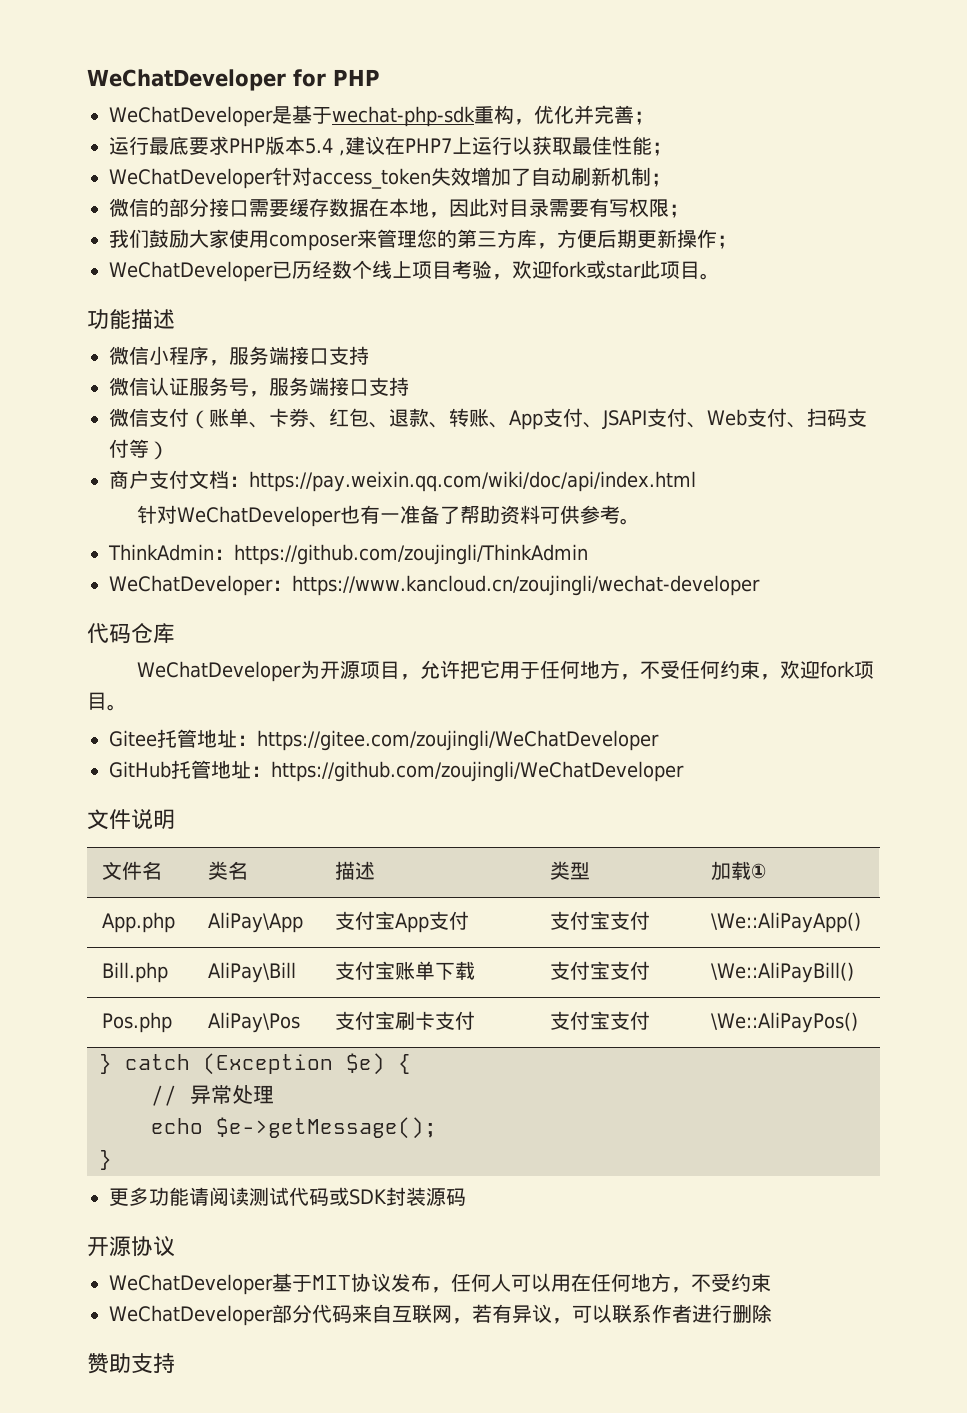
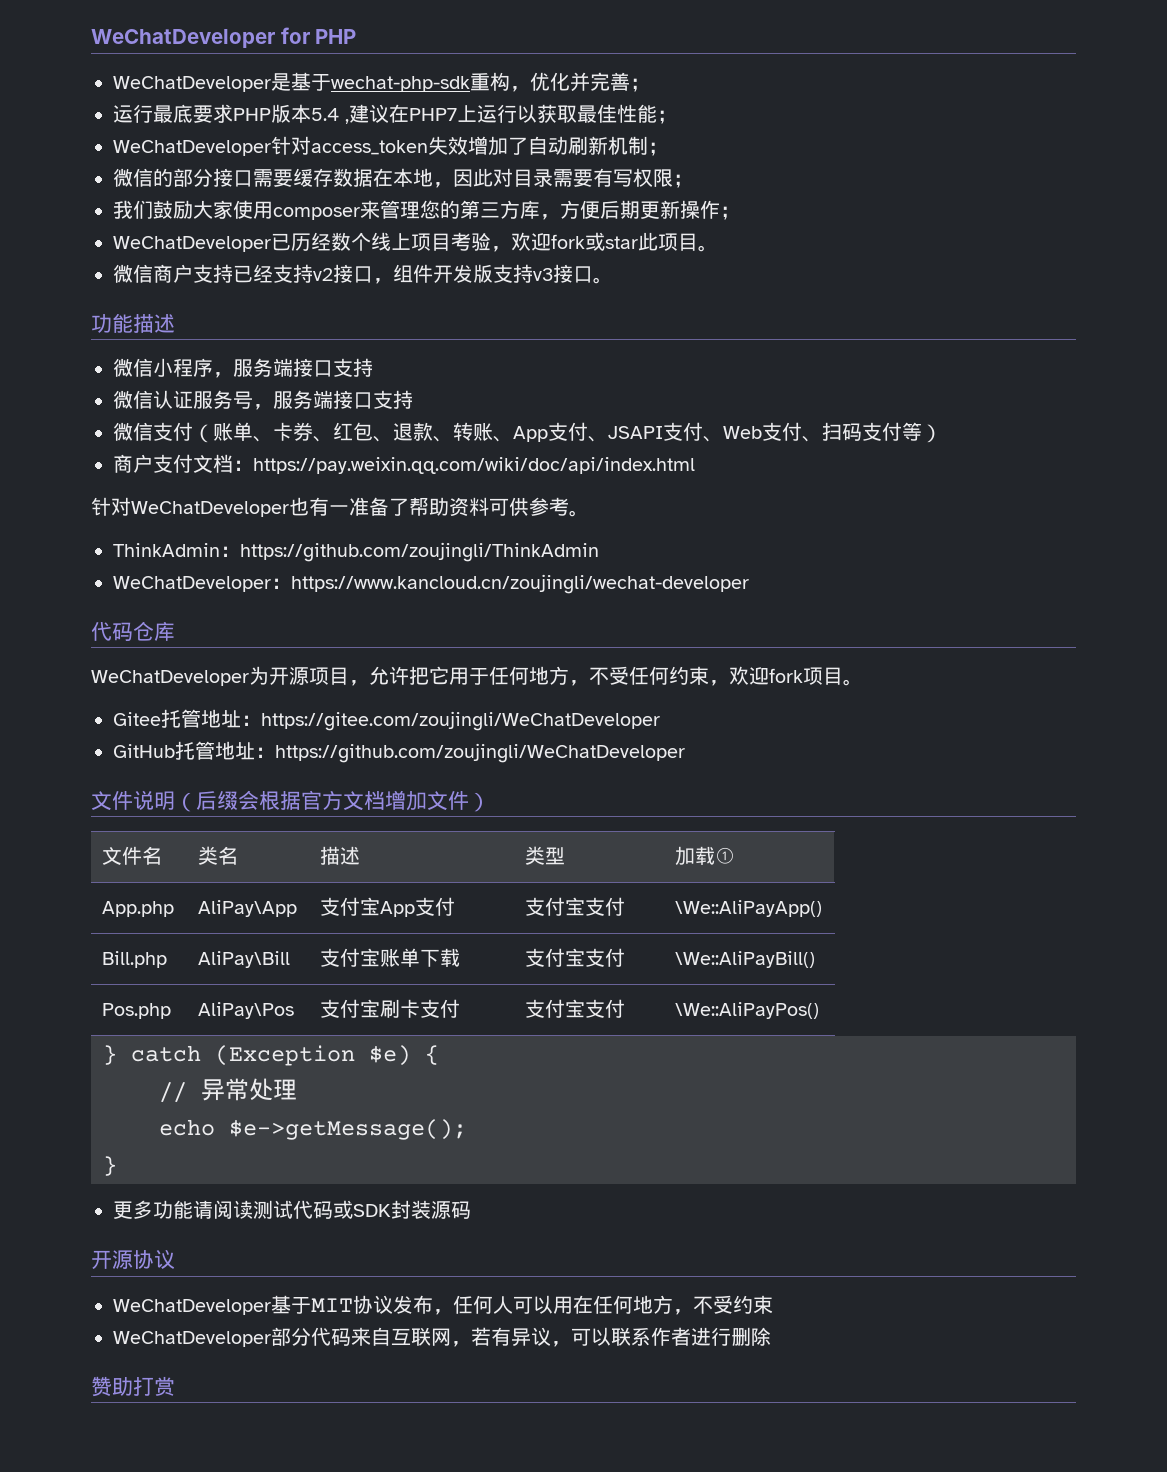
(720, 276) none -> [113,264,613,284] // 微信商户支持已经支持v2接口，组件开发版支持v3接口。
(175, 819) none -> [175,790,490,812] （后缀会根据官方文档增加文件）
[131,1353,175,1374] 支持 -> [133,1376,175,1396] 打赏

